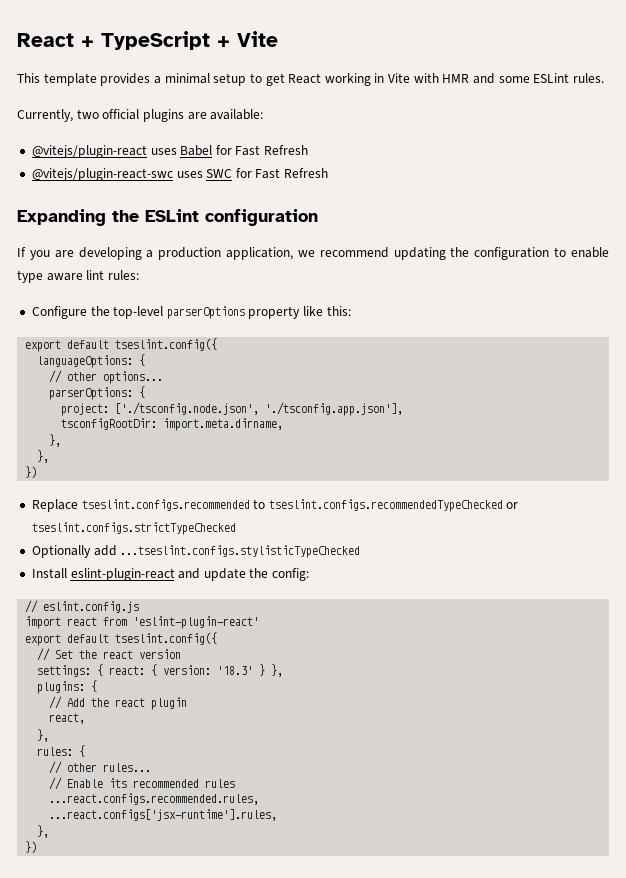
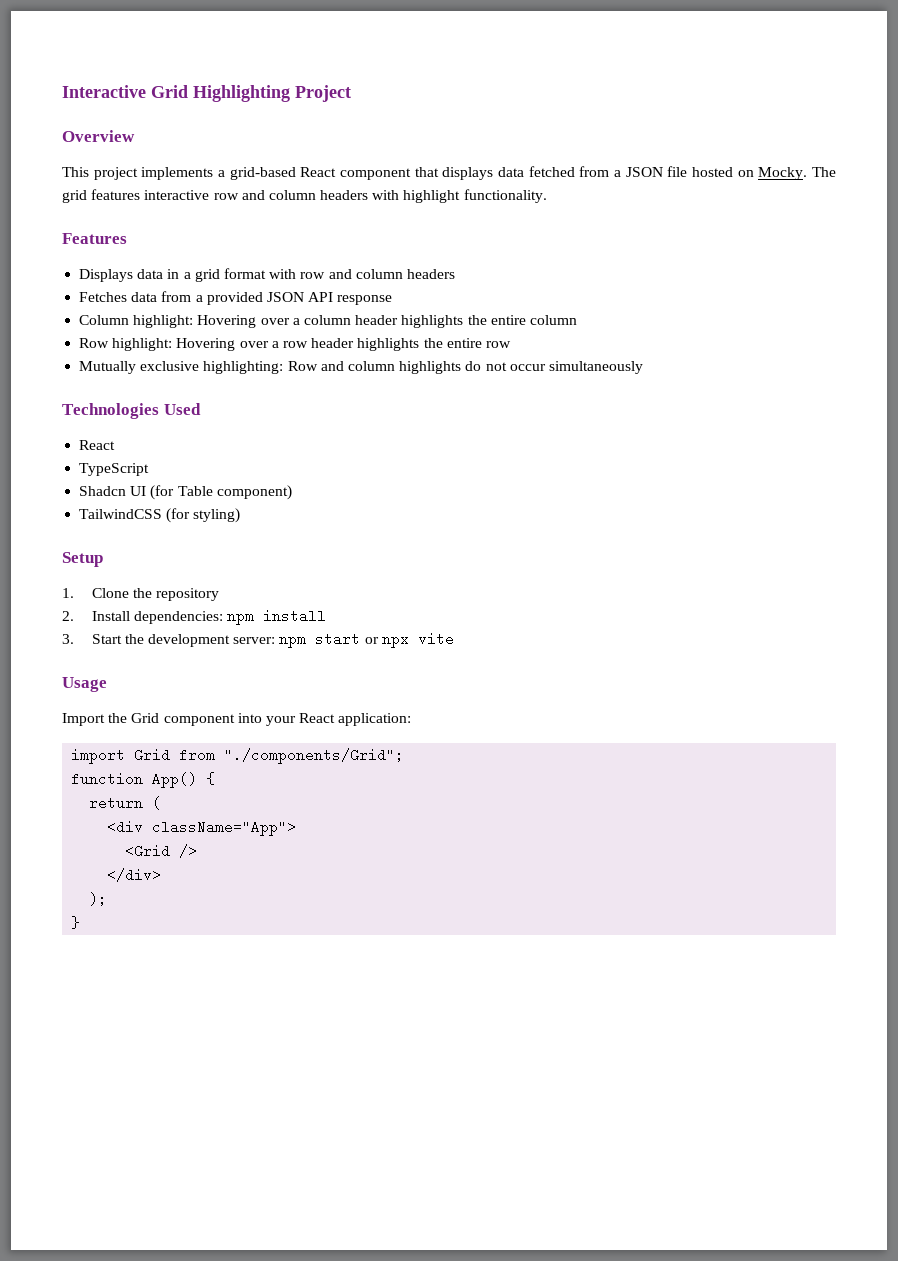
[17,31,278,50] [17,73,604,86] [17,109,264,122] [31,145,309,158] [31,168,329,181] [17,209,318,226] [17,247,609,260] [17,270,139,283] [31,306,351,319] [25,338,218,352] [37,354,146,368] [49,370,164,384] [49,386,146,400] [61,402,404,416] [61,418,284,431] [49,434,62,447] [37,450,50,463] [25,466,38,478] [31,499,519,512] [31,522,236,535] [31,545,361,558] [31,568,310,581] [25,600,140,613] [25,616,260,629] [25,632,218,646] [37,648,182,661] [37,664,284,677] [37,680,98,694] [49,696,188,710] [49,713,86,724] [37,729,50,742] [37,745,86,757] [49,761,152,774] [49,777,236,790] [49,793,260,805] [49,809,278,821] [37,825,50,838] [25,841,38,853] React + TypeScript + Vite // This template provides a minimal setup to get React working in Vite with HMR and some ESLint rules. // Currently, two official plugins are available: // @vitejs/plugin-react uses Babel for Fast Refresh // @vitejs/plugin-react-swc uses SWC for Fast Refresh // Expanding the ESLint configuration // If you are developing a production application, we recommend updating the configuration to enable type aware lint rules: // Configure the top-level parserOptions property like this: // export default tseslint.config({ // languageOptions: { // // other options... // parserOptions: { // project: ['./tsconfig.node.json', './tsconfig.app.json'], // tsconfigRootDir: import.meta.dirname, // }, // }, // }) // Replace tseslint.configs.recommended to tseslint.configs.recommendedTypeChecked or tseslint.configs.strictTypeChecked // Optionally add ...tseslint.configs.stylisticTypeChecked // Install eslint-plugin-react and update the config: // // eslint.config.js // import react from 'eslint-plugin-react' // export default tseslint.config({ // // Set the react version // settings: { react: { version: '18.3' } }, // plugins: { // // Add the react plugin // react, // }, // rules: { // // other rules... // // Enable its recommended rules // ...react.configs.recommended.rules, // ...react.configs['jsx-runtime'].rules, // }, // }) -> [62,85,351,102] [62,130,135,142] [62,166,836,180] [62,189,547,203] [62,233,127,244] [79,268,455,282] [79,291,393,305] [79,315,577,328] [79,338,511,351] [79,361,643,374] [62,403,201,419] [79,440,116,450] [79,463,150,476] [79,485,292,500] [79,508,241,523] [62,552,103,567] [62,588,219,601] [62,609,326,625] [62,632,454,648] [62,677,107,692] [62,713,412,726] [71,748,405,764] [71,772,216,788] [89,796,162,810] [107,820,297,836] [125,844,198,858] [107,868,162,882] [89,892,108,906] [71,916,81,929] Interactive Grid Highlighting Project // Overview // This project implements a grid-based React component that displays data fetched from a JSON file hosted on Mocky. The grid features interactive row and column headers with highlight functionality. // Features // Displays data in a grid format with row and column headers // Fetches data from a provided JSON API response // Column highlight: Hovering over a column header highlights the entire column // Row highlight: Hovering over a row header highlights the entire row // Mutually exclusive highlighting: Row and column highlights do not occur simultaneously // Technologies Used // React // TypeScript // Shadcn UI (for Table component) // TailwindCSS (for styling) // Setup // 1. Clone the repository // 2. Install dependencies: npm install // 3. Start the development server: npm start or npx vite // Usage // Import the Grid component into your React application: // import Grid from "./components/Grid"; // function App() { // return ( // <div className="App"> // <Grid /> // </div> // ); // }

